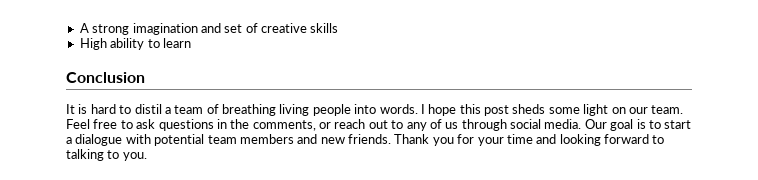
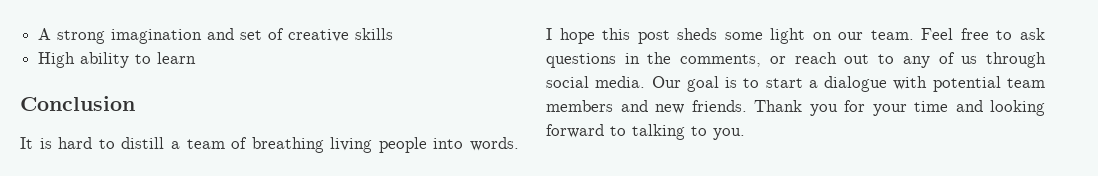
[134,104,162,114] distil -> [121,137,165,149] distill

